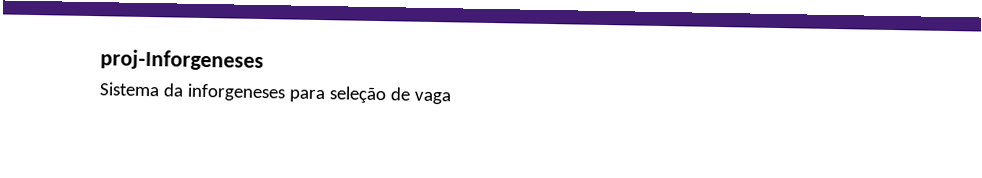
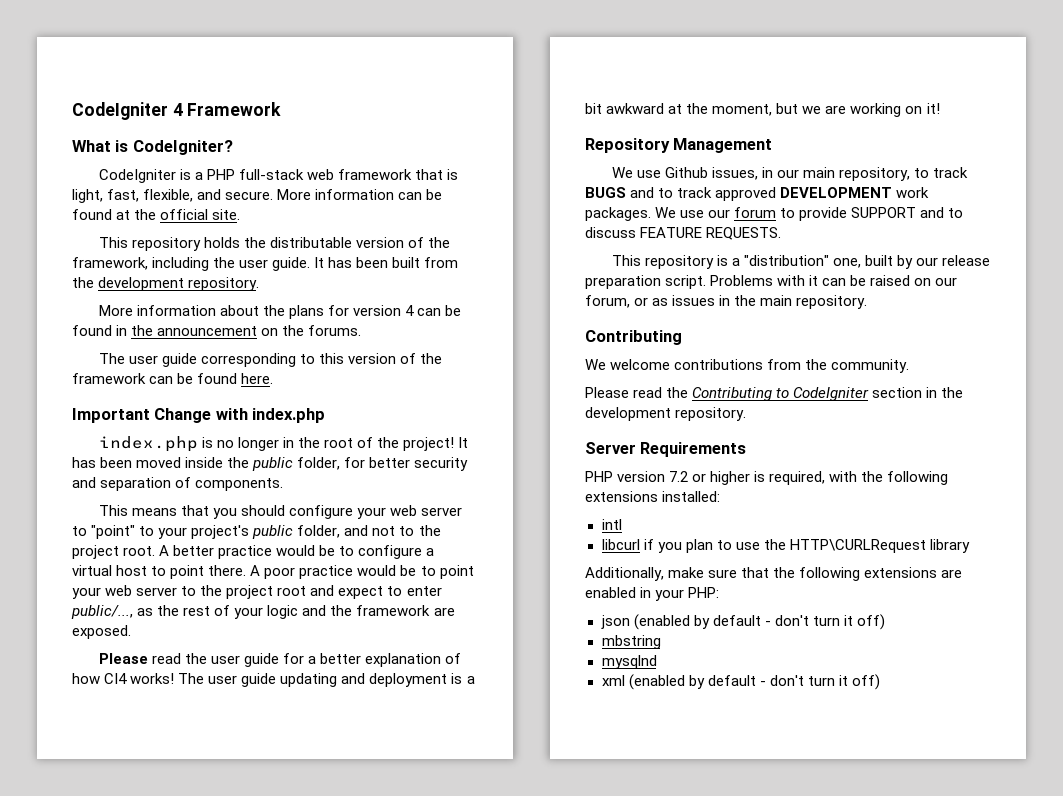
[100,49,264,72] [99,82,451,105] proj-Inforgeneses // Sistema da inforgeneses para seleção de vaga -> [72,102,282,120] [72,140,233,155] [98,169,459,183] [72,189,443,203] [72,209,241,220] [98,237,451,251] [72,257,459,271] [72,277,260,291] [98,305,462,319] [72,325,362,336] [98,353,443,367] [72,373,274,384] [72,408,326,423] [98,436,469,452] [72,457,469,471] [72,477,284,491] [98,505,463,519] [72,525,441,539] [72,545,435,559] [72,565,474,579] [72,585,442,599] [71,605,455,619] [72,625,131,639] [98,653,462,667] [72,673,475,687] [585,103,940,117] [585,138,773,153] [611,167,969,181] [585,187,930,201] [585,207,964,221] [585,227,782,240] [611,255,991,269] [585,275,958,289] [585,295,868,309] [585,330,682,345] [585,359,910,373] [585,387,964,401] [585,407,747,421] [585,442,747,457] [585,471,949,485] [585,491,721,502] [601,519,622,530] [601,539,970,553] [585,567,963,581] [585,587,720,601] [600,614,885,630] [601,635,661,649] [601,655,657,669] [601,674,880,690] CodeIgniter 4 Framework // What is CodeIgniter? // CodeIgniter is a PHP full-stack web framework that is light, fast, flexible, and secure. More information can be found at the official site. // This repository holds the distributable version of the framework, including the user guide. It has been built from the development repository. // More information about the plans for version 4 can be found in the announcement on the forums. // The user guide corresponding to this version of the framework can be found here. // Important Change with index.php // index.php is no longer in the root of the project! It has been moved inside the public folder, for better security and separation of components. // This means that you should configure your web server to "point" to your project's public folder, and not to the project root. A better practice would be to configure a virtual host to point there. A poor practice would be to point your web server to the project root and expect to enter public/..., as the rest of your logic and the framework are exposed. // Please read the user guide for a better explanation of how CI4 works! The user guide updating and deployment is a bit awkward at the moment, but we are working on it! // Repository Management // We use Github issues, in our main repository, to track BUGS and to track approved DEVELOPMENT work packages. We use our forum to provide SUPPORT and to discuss FEATURE REQUESTS. // This repository is a "distribution" one, built by our release preparation script. Problems with it can be raised on our forum, or as issues in the main repository. // Contributing // We welcome contributions from the community. // Please read the Contributing to CodeIgniter section in the development repository. // Server Requirements // PHP version 7.2 or higher is required, with the following extensions installed: // intl // libcurl if you plan to use the HTTP\CURLRequest library // Additionally, make sure that the following extensions are enabled in your PHP: // json (enabled by default - don't turn it off) // mbstring // mysqlnd // xml (enabled by default - don't turn it off)

